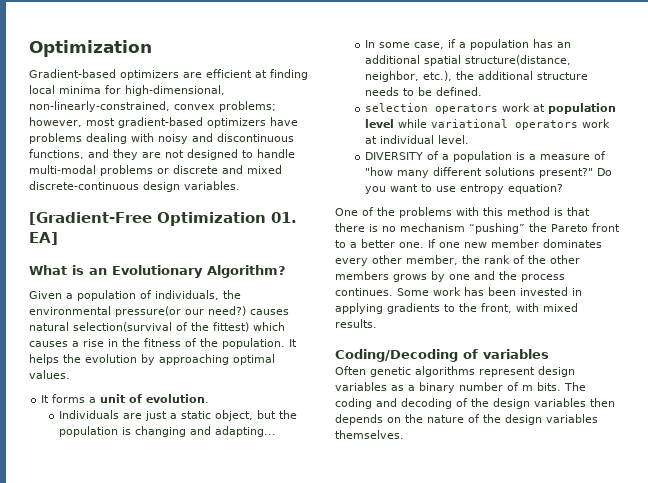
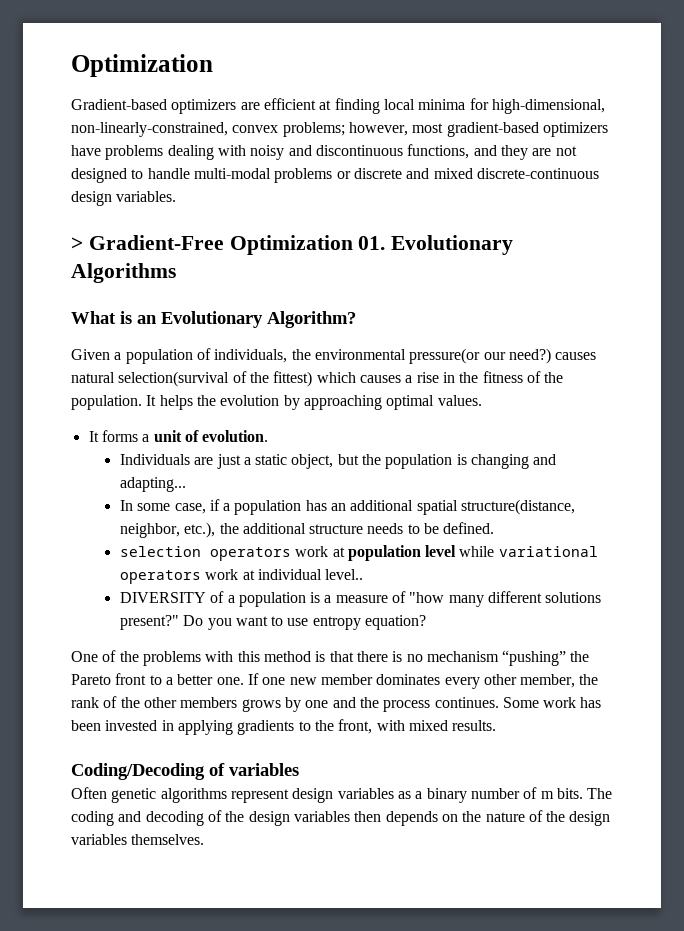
[29,212,297,226] [29,232,58,245] [Gradient-Free Optimization 01. EA] -> [71,235,514,255] [71,263,176,283] > Gradient-Free Optimization 01. Evolutionary Algorithms
[437,135,469,144] level. -> [325,569,364,580] level..

